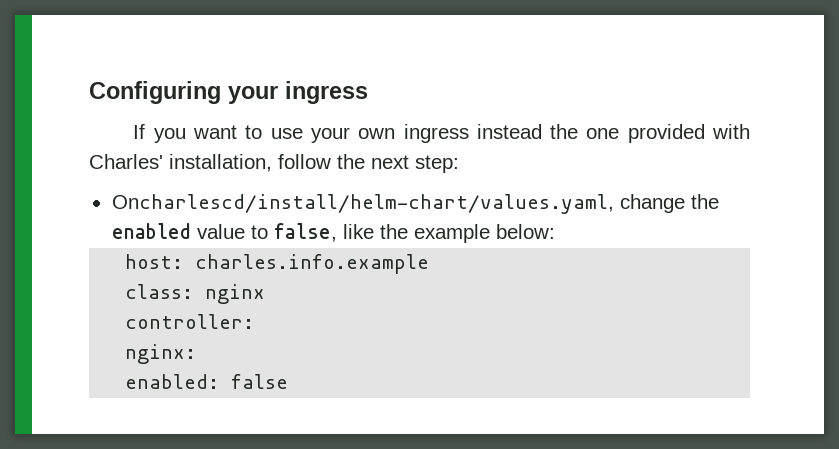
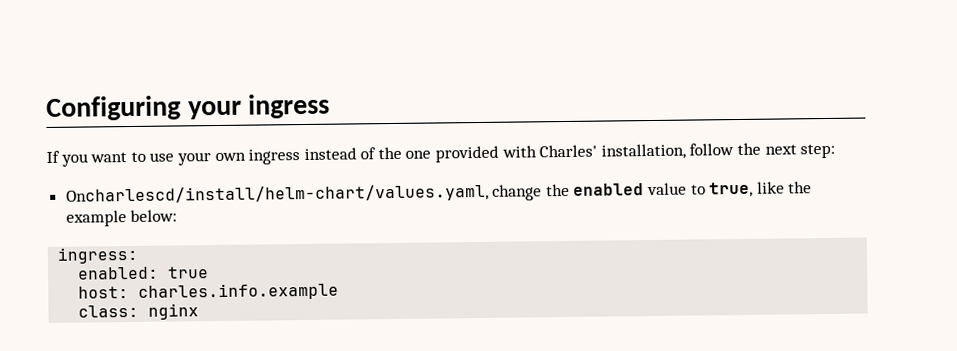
(542, 131) none -> [360,147,377,160] of
[273,223,337,242] false, -> [709,181,754,198] true,
(555, 231) none -> [57,246,139,264] [78,266,210,280] // ingress: // enabled: true
[125,314,255,329] [125,344,197,364] [125,374,289,389] // controller: // nginx: // enabled: false -> (200, 311) none

